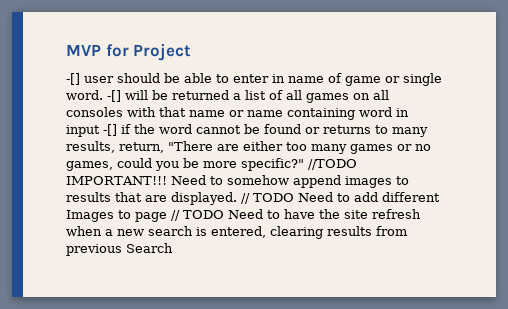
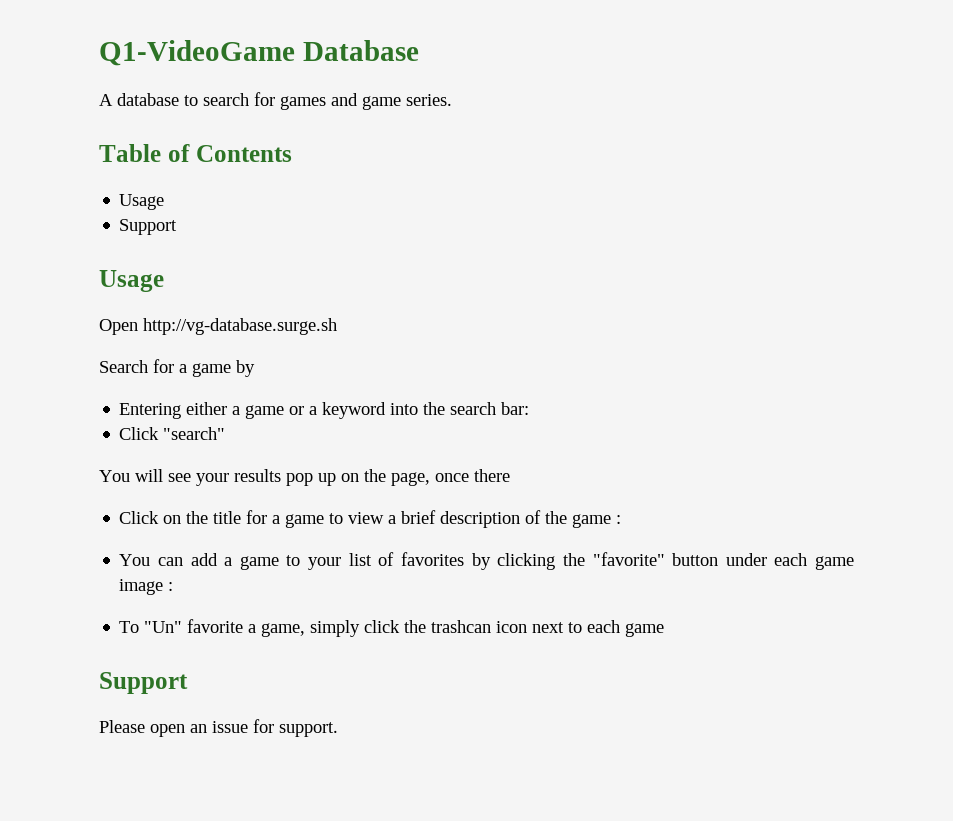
[66,43,192,61] [66,73,442,86] [66,90,389,103] [66,107,409,120] [66,124,428,137] [66,141,431,154] [66,158,357,171] [66,175,409,188] [66,192,440,205] [66,209,421,222] [66,226,407,239] [66,243,173,256] MVP for Project // -[] user should be able to enter in name of game or single word. -[] will be returned a list of all games on all consoles with that name or name containing word in input -[] if the word cannot be found or returns to many results, return, "There are either too many games or no games, could you be more specific?" //TODO IMPORTANT!!! Need to somehow append images to results that are displayed. // TODO Need to add different Images to page // TODO Need to have the site refresh when a new search is entered, clearing results from previous Search -> [99,40,419,66] [99,92,452,110] [99,144,292,162] [119,194,165,210] [119,219,178,235] [99,270,164,292] [99,318,337,335] [99,359,255,377] [119,402,530,419] [119,427,226,440] [99,469,510,486] [119,510,622,528] [119,552,854,570] [119,579,174,595] [119,619,665,637] [99,672,188,694] [99,719,338,737] Q1-VideoGame Database // A database to search for games and game series. // Table of Contents // Usage // Support // Usage // Open http://vg-database.surge.sh // Search for a game by // Entering either a game or a keyword into the search bar: // Click "search" // You will see your results pop up on the page, once there // Click on the title for a game to view a brief description of the game : // You can add a game to your list of favorites by clicking the "favorite" button under each game image : // To "Un" favorite a game, simply click the trashcan icon next to each game // Support // Please open an issue for support.

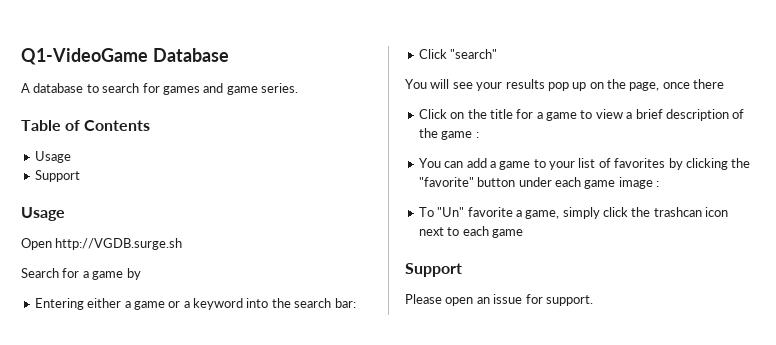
[143,318,337,335] http://vg-database.surge.sh -> [55,238,183,250] http://VGDB.surge.sh

